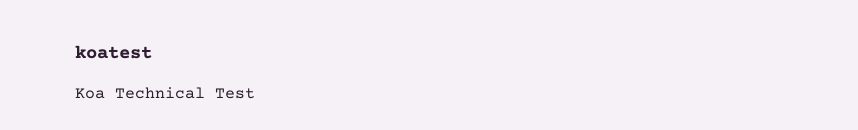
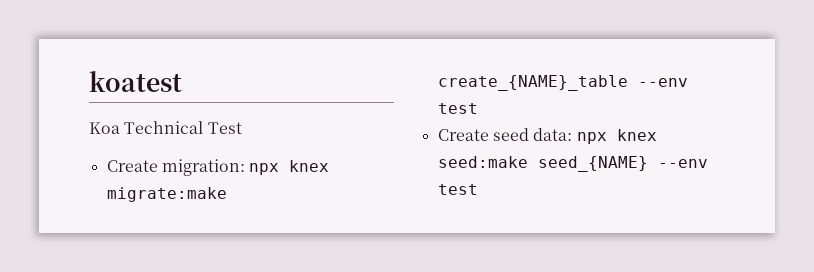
(255, 93) none -> [106,159,330,176] [106,187,227,202] [437,75,688,91] [437,103,478,114] [437,128,657,144] [437,156,708,172] [437,184,478,195] // Create migration: npx knex migrate:make create_{NAME}_table --env test // Create seed data: npx knex seed:make seed_{NAME} --env test

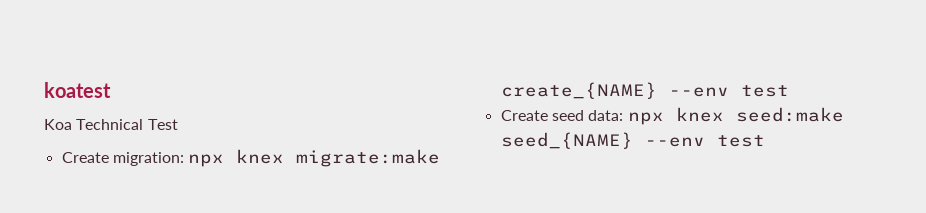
[437,75,628,91] create_{NAME}_table -> [500,82,657,99] create_{NAME}

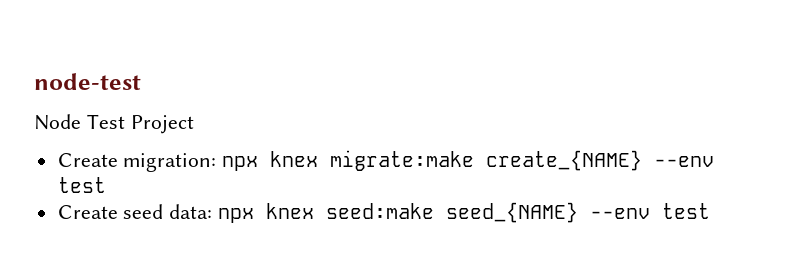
[44,82,111,98] [44,119,144,130] koatest // Koa Technical -> [34,73,141,90] [34,114,81,130] node-test // Node
(178, 124) none -> [130,115,194,134] Project

